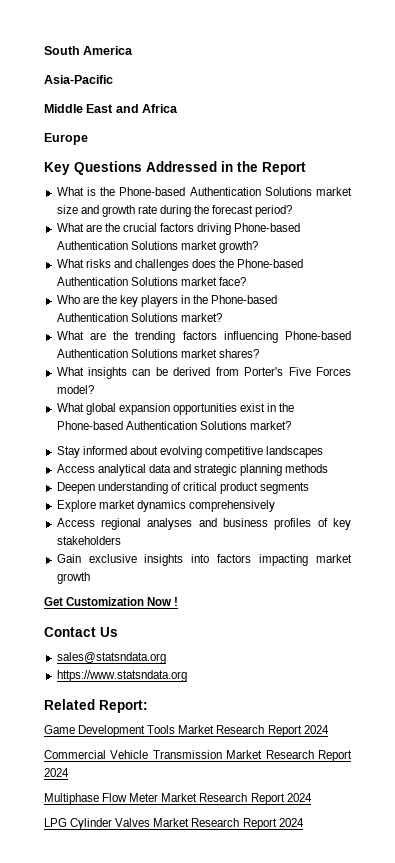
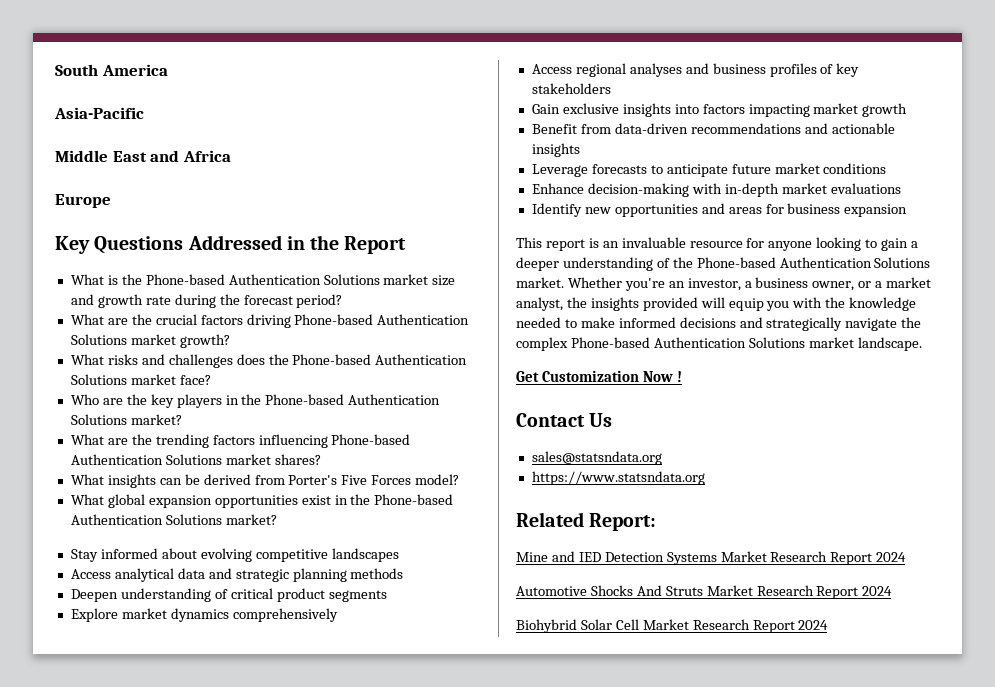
(90, 578) none -> [531,123,895,134] [531,143,580,157] [531,163,887,177] [531,183,901,197] [531,203,908,217] [516,237,919,251] [516,257,931,271] [516,277,932,291] [516,297,917,311] [516,317,922,331] [516,337,922,351] // Benefit from data-driven recommendations and actionable insights // Leverage forecasts to anticipate future market conditions // Enhance decision-making with in-depth market evaluations // Identify new opportunities and areas for business expansion // This report is an invaluable resource for anyone looking to gain a deeper understanding of the Phone-based Authentication Solutions market. Whether you're an investor, a business owner, or a market analyst, the insights provided will equip you with the knowledge needed to make informed decisions and strategically navigate the complex Phone-based Authentication Solutions market landscape.
[44,725,329,737] [44,750,352,762] [44,768,69,777] [44,793,312,805] [44,818,304,830] Game Development Tools Market Research Report 2024 // Commercial Vehicle Transmission Market Research Report 2024 // Multiphase Flow Meter Market Research Report 2024 // LPG Cylinder Valves Market Research Report 2024 -> [516,551,907,565] [516,585,893,599] [516,619,829,633] Mine and IED Detection Systems Market Research Report 2024 // Automotive Shocks And Struts Market Research Report 2024 // Biohybrid Solar Cell Market Research Report 2024

